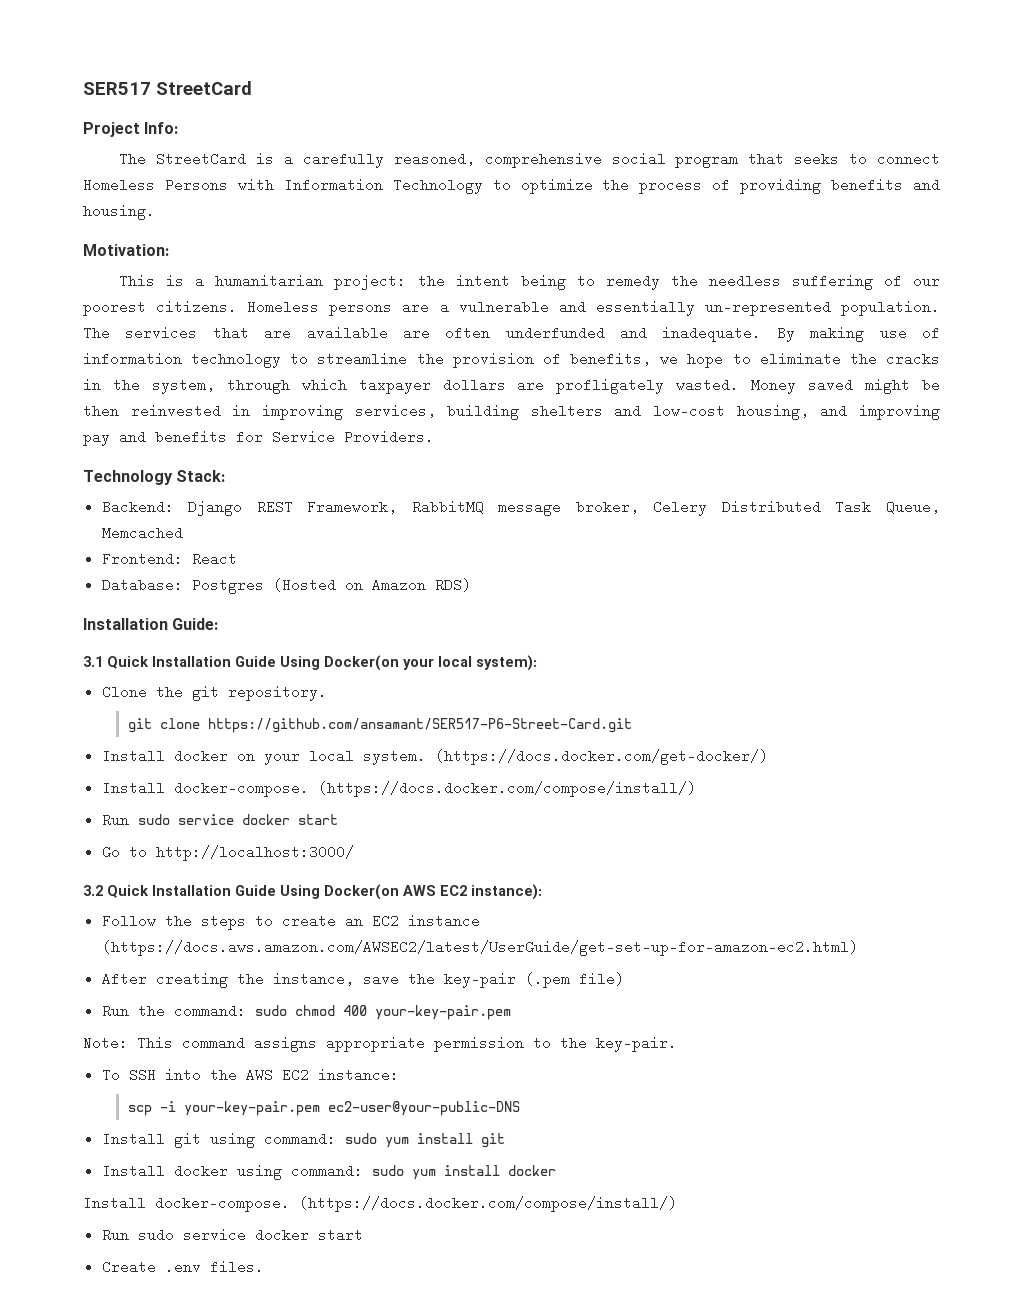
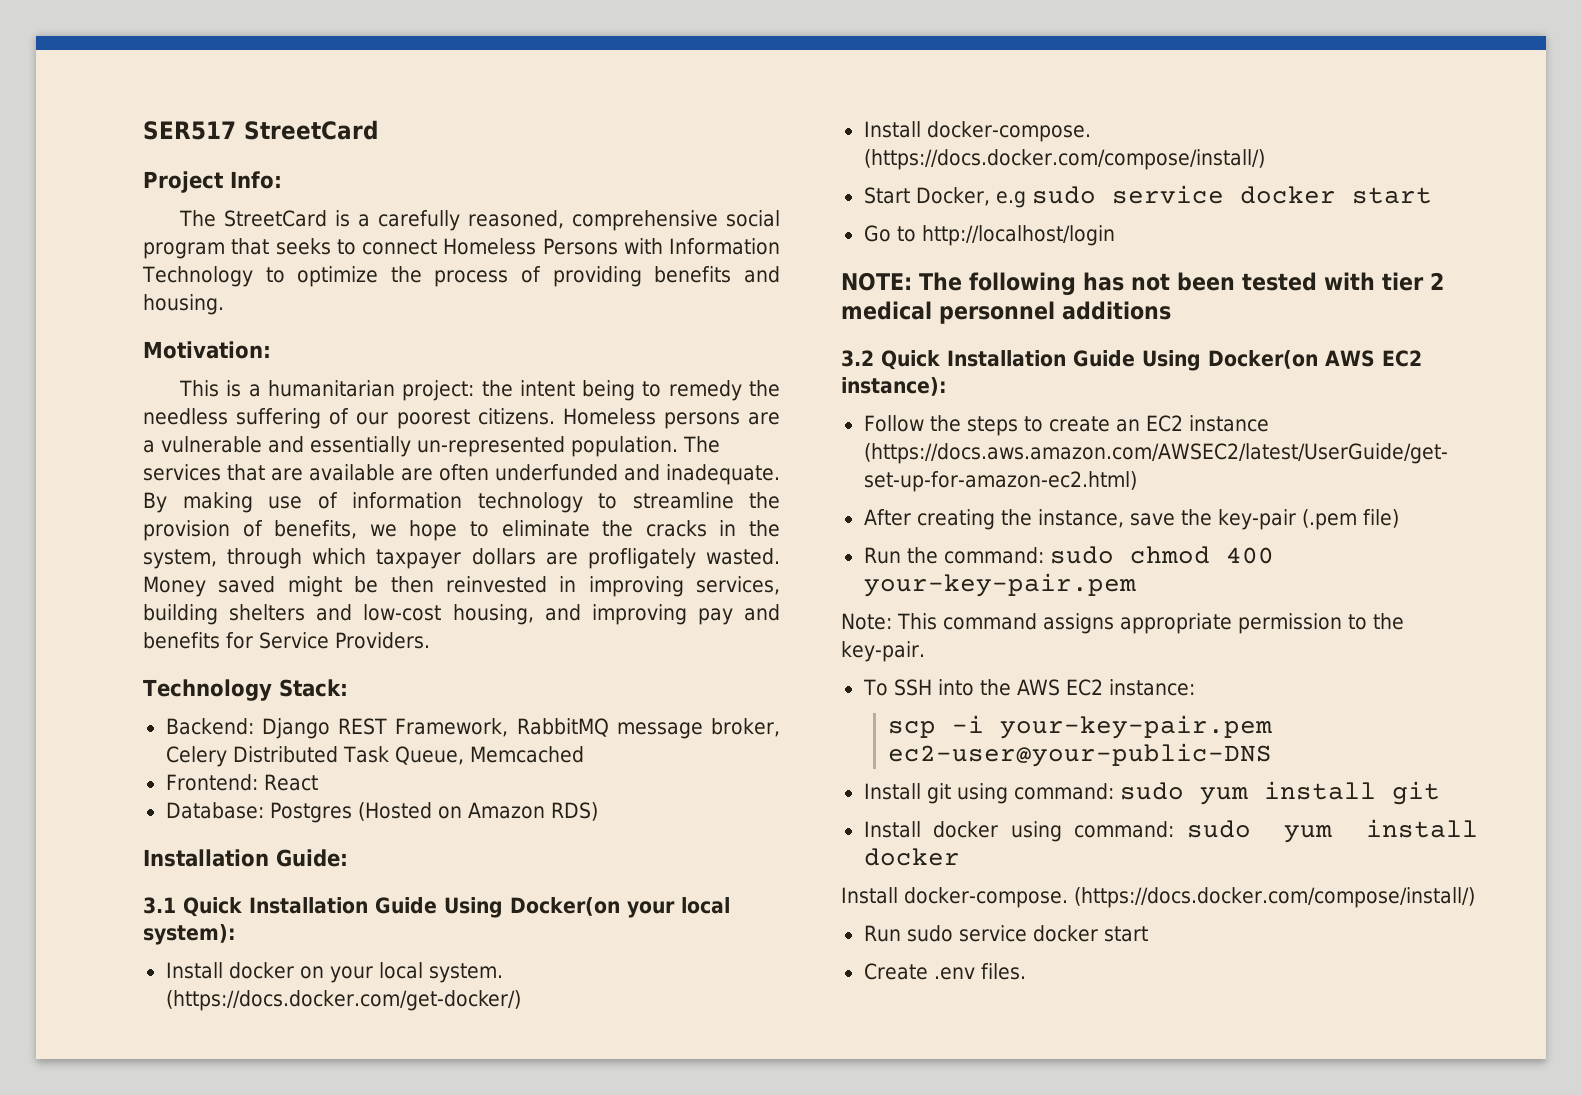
[101,685,327,701] [128,718,633,733] // Clone the git repository. // git clone https://github.com/ansamant/SER517-P6-Street-Card.git -> (236, 934) none
[101,813,129,827] Run -> [863,187,1026,208] Start Docker, e.g
[155,845,354,861] http://localhost:3000/ -> [921,225,1115,246] [841,272,1444,295] [841,301,1171,324] http://localhost/login // NOTE: The following has not been tested with tier 2 medical personnel additions

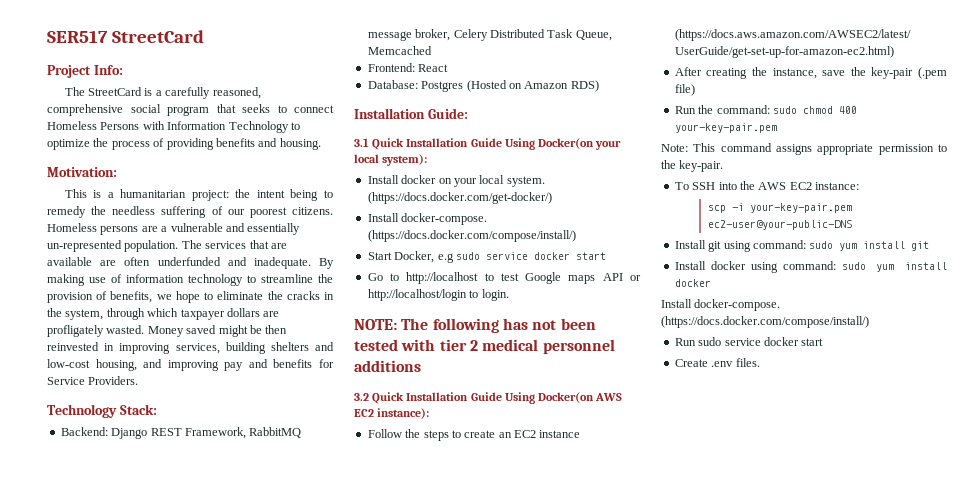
(916, 234) none -> [406,272,641,284] http://localhost to test Google maps API or
(1115, 235) none -> [469,289,509,301] to login.

